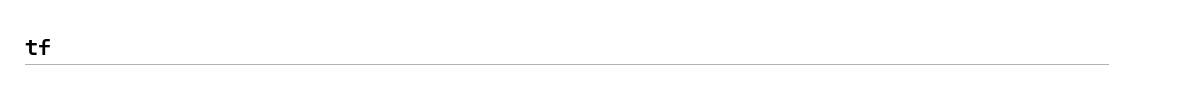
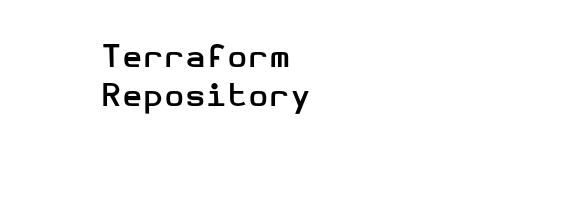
[25,39,51,55] tf -> [101,44,291,67] [101,83,311,114] Terraform Repository

